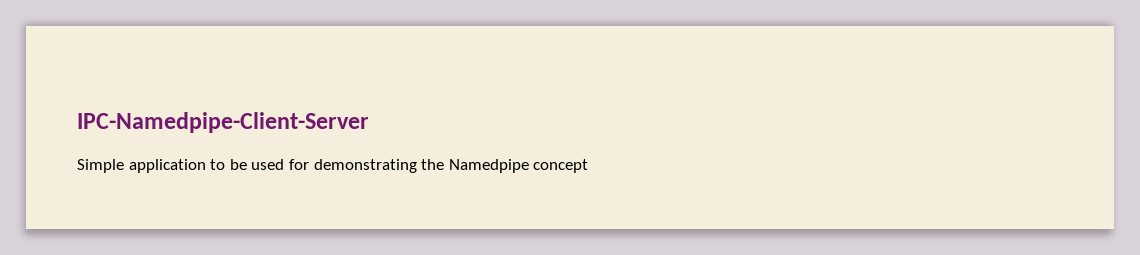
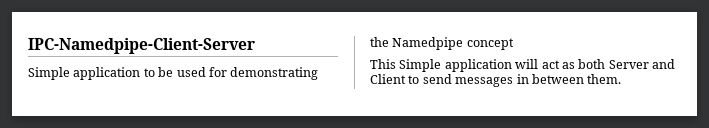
(589, 166) none -> [370,59,675,72] [370,74,622,87] // This Simple application will act as both Server and Client to send messages in between them.

